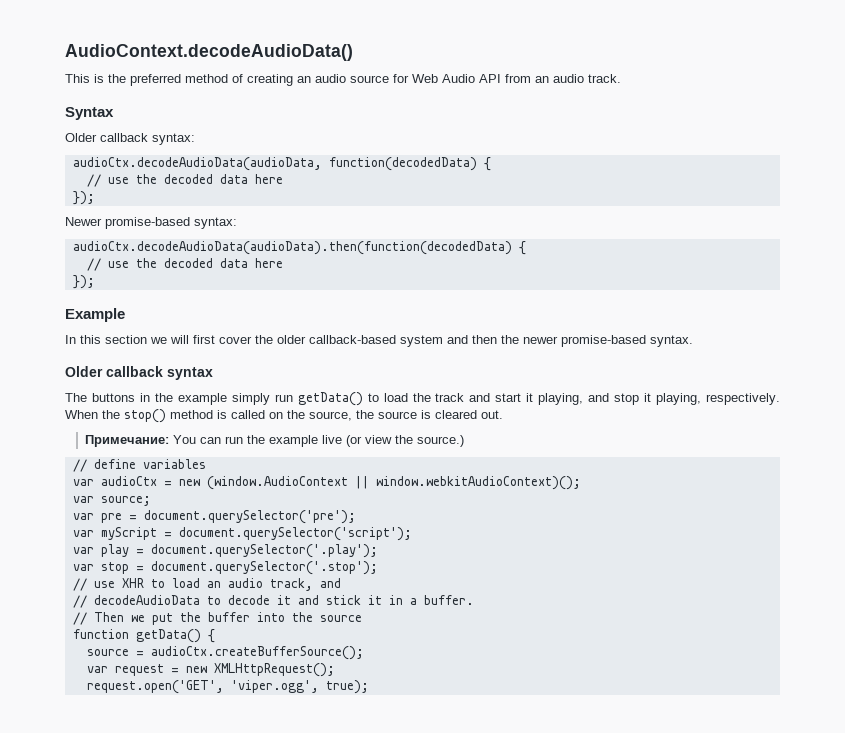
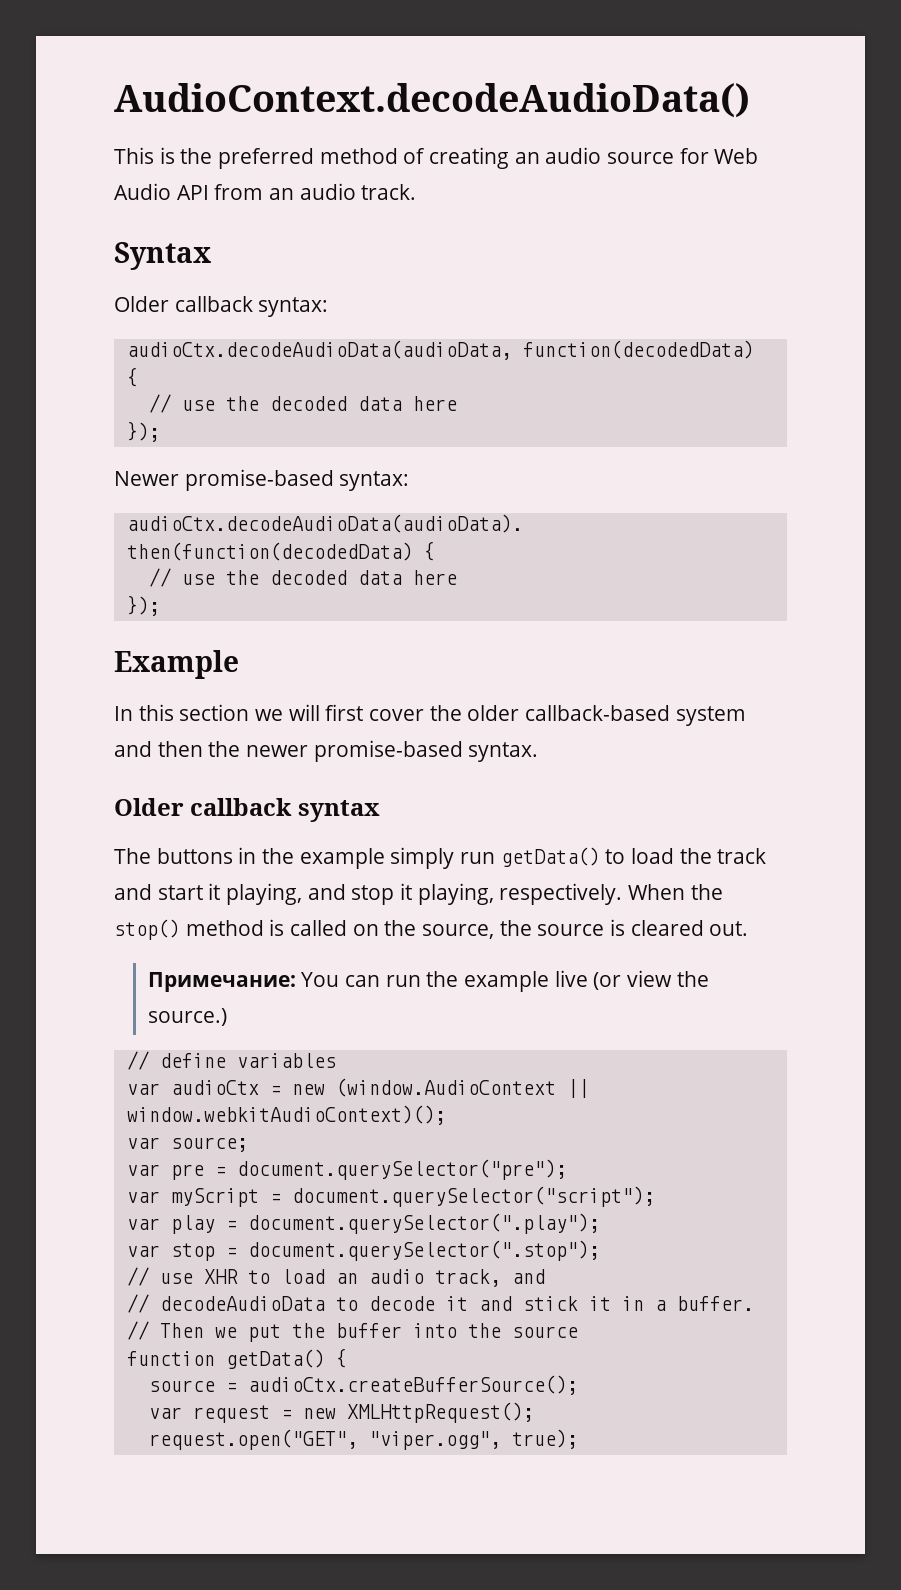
[143,510,356,524] document.querySelector('pre'); -> [236,1159,567,1180] document.querySelector("pre");
[178,527,412,541] document.querySelector('script'); -> [291,1186,655,1207] document.querySelector("script");
[150,544,378,558] document.querySelector('.play'); -> [247,1213,600,1234] document.querySelector(".play");
[150,561,378,575] document.querySelector('.stop'); -> [247,1240,600,1261] document.querySelector(".stop");
[86,680,319,694] request.open('GET', 'viper.ogg', -> [148,1429,501,1450] request.open("GET", "viper.ogg",

